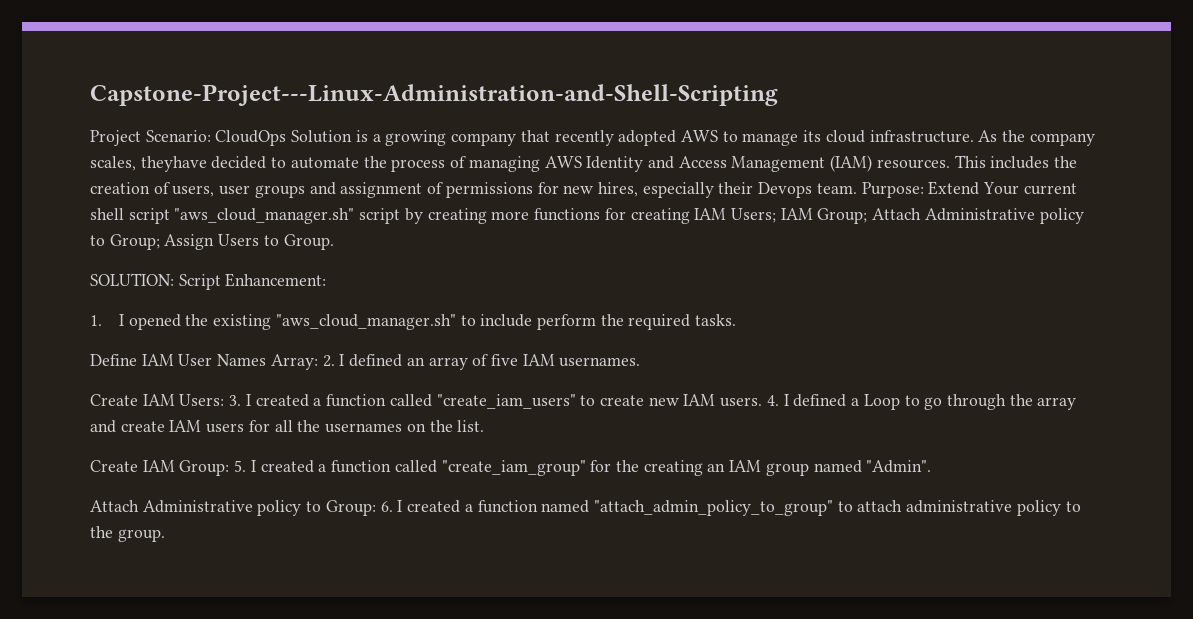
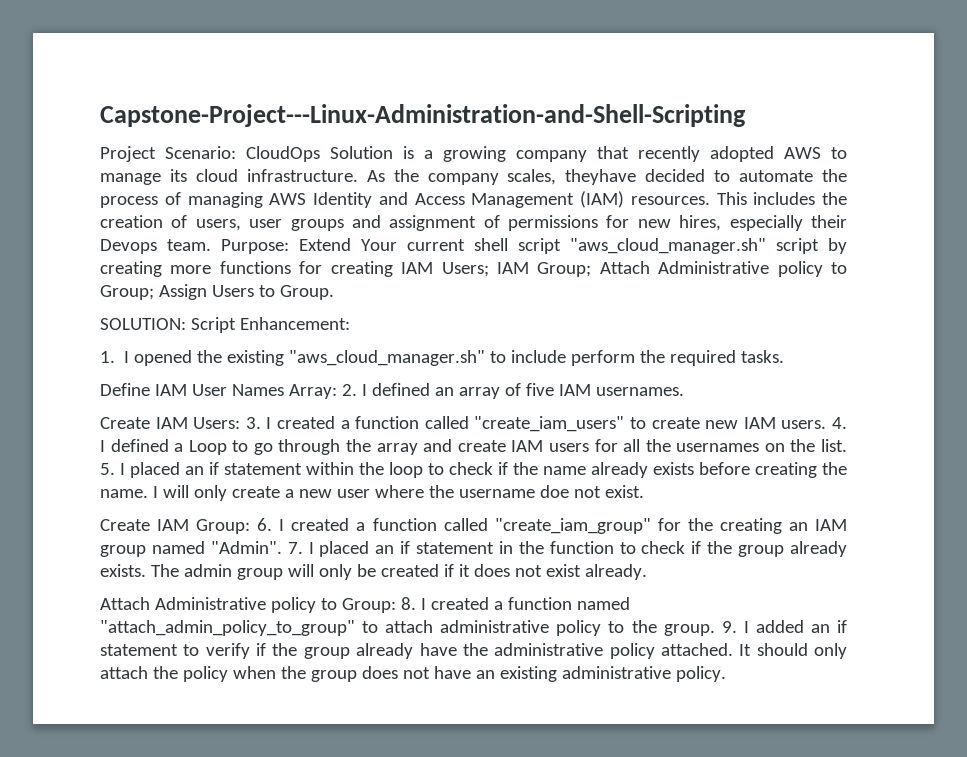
(485, 426) none -> [100,462,847,478] [100,485,644,501] 5. I placed an if statement within the loop to check if the name already exists before creating the name. I will only create a new user where the username doe not exist.
[234,460,247,472] 5. -> [257,518,273,531] 6.
(932, 466) none -> [287,541,847,557] [100,564,647,580] 7. I placed an if statement in the function to check if the group already exists. The admin group will only be created if it does not exist already.
[380,501,393,512] 6. -> [400,597,416,610] 8.
(165, 535) none -> [721,620,848,633] [100,643,848,659] [100,666,726,682] 9. I added an if statement to verify if the group already have the administrative policy attached. It should only attach the policy when the group does not have an existing administrative policy.

